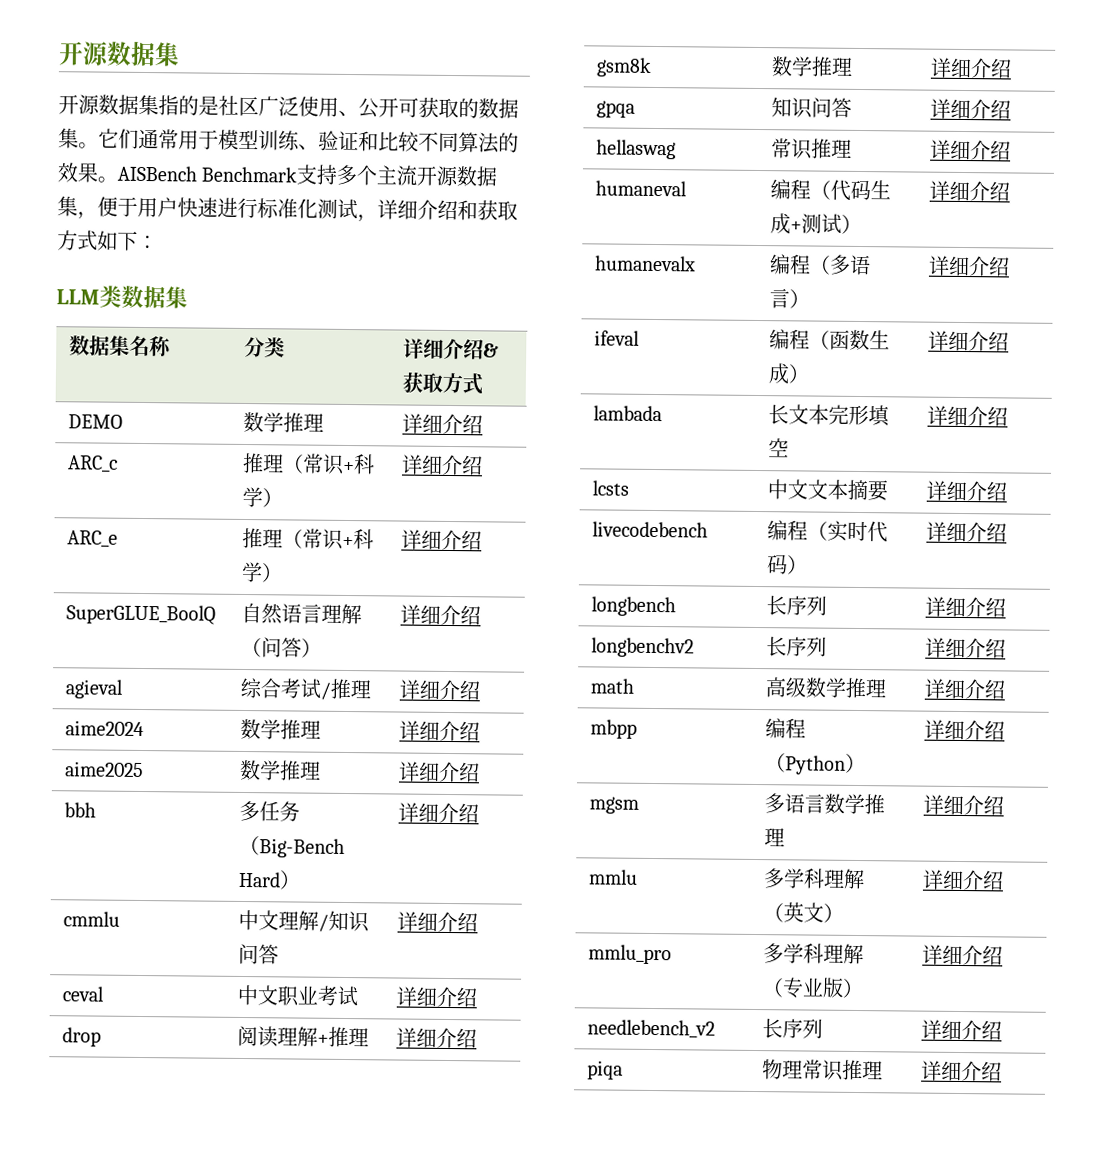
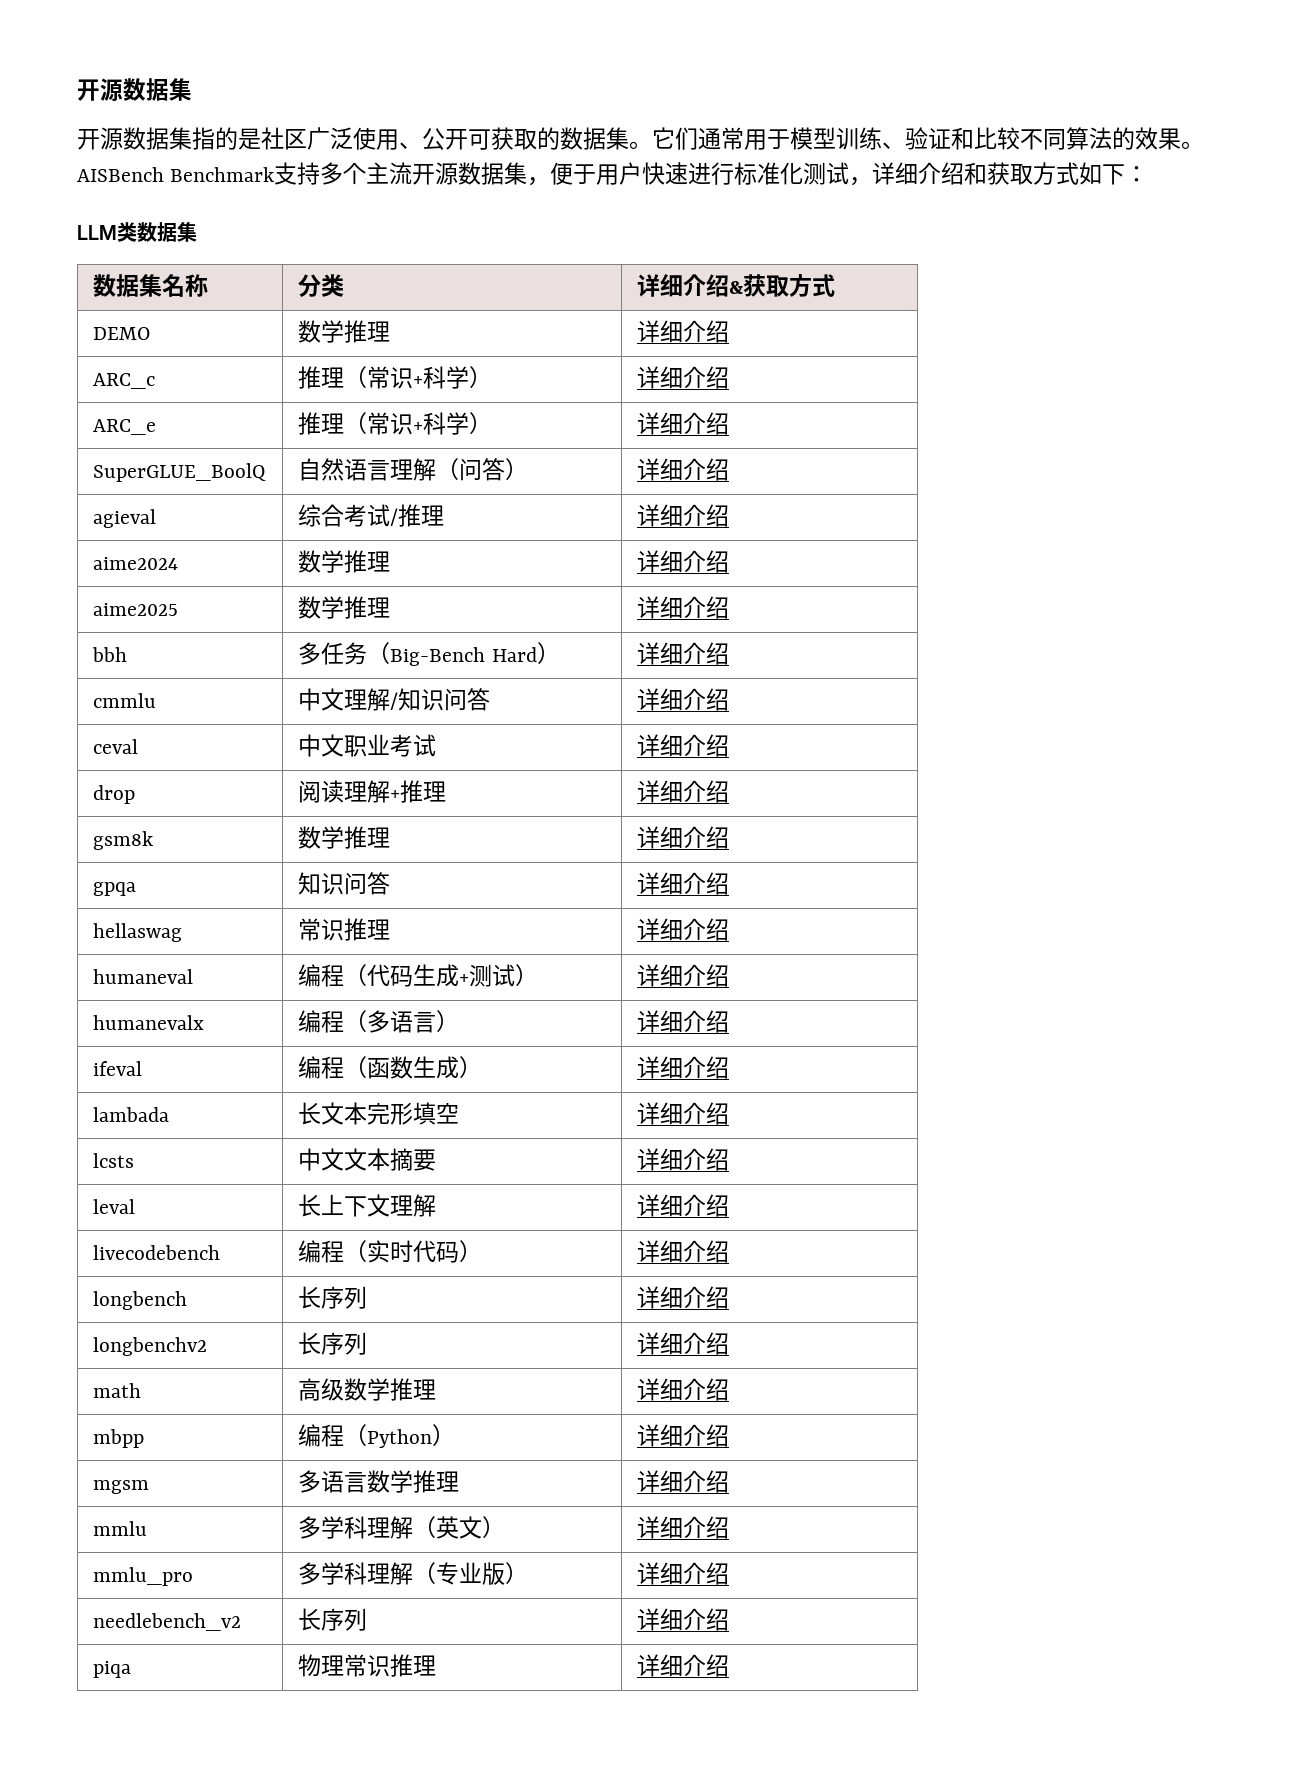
(1007, 491) none -> [93,1199,136,1214] [298,1194,437,1217] [637,1194,730,1217] // leval | 长上下文理解 | 详细介绍

